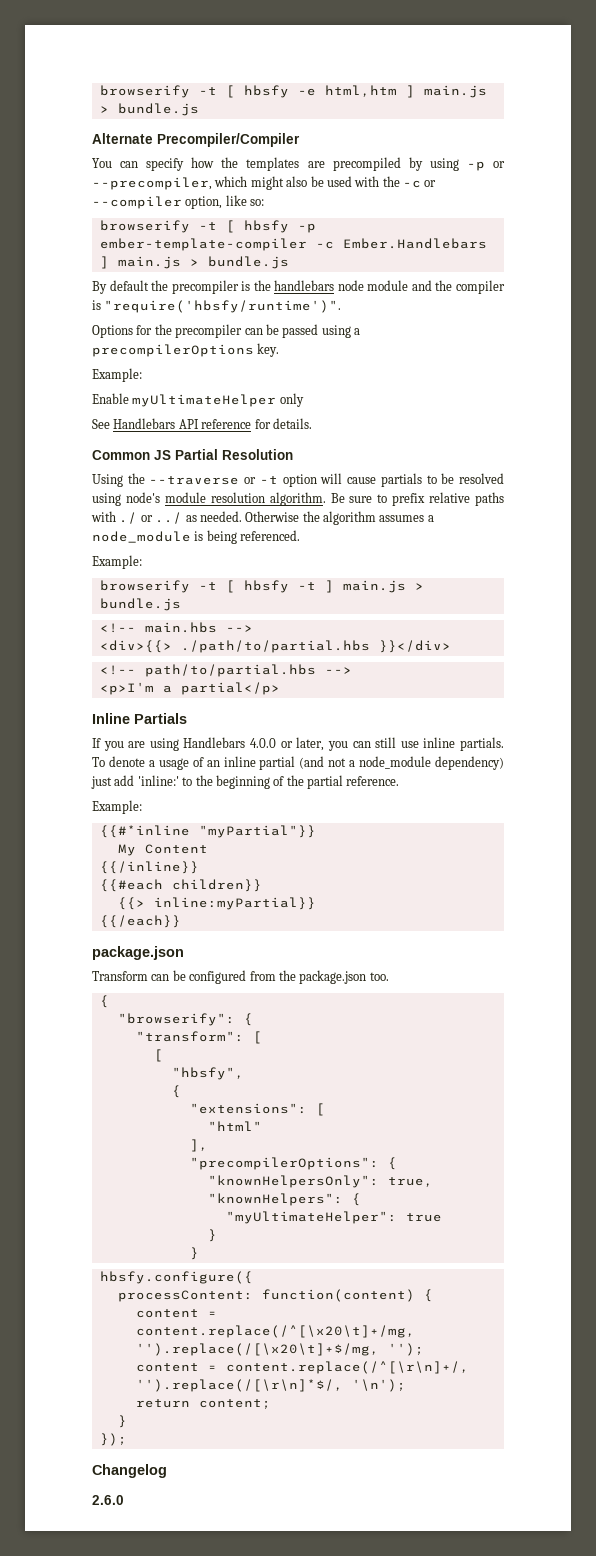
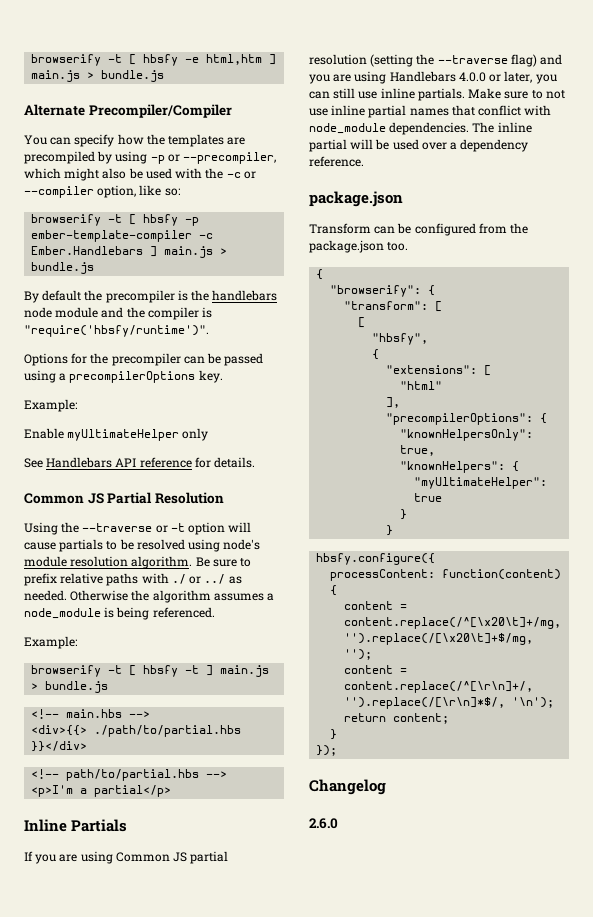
(179, 744) none -> [115,851,229,864] [309,54,563,67] [309,71,387,84] Common JS partial resolution (setting the --traverse flag) and you are using
[92,756,504,770] [91,775,400,789] [92,800,142,814] [99,825,316,838] [117,844,208,856] [99,861,199,874] [99,879,262,892] [117,897,316,910] [99,915,181,928] To denote a usage of an inline partial (and not a node_module dependency) just add 'inline:' to the beginning of the partial reference. // Example: // {{#*inline "myPartial"}} // My Content // {{/inline}} // {{#each children}} // {{> inline:myPartial}} // {{/each}} -> [468,88,565,99] [309,105,552,118] [309,122,532,135] [309,139,529,152] [309,156,364,167] Make sure to not use inline partial names that conflict with node_module dependencies. The inline partial will be used over a dependency reference.

